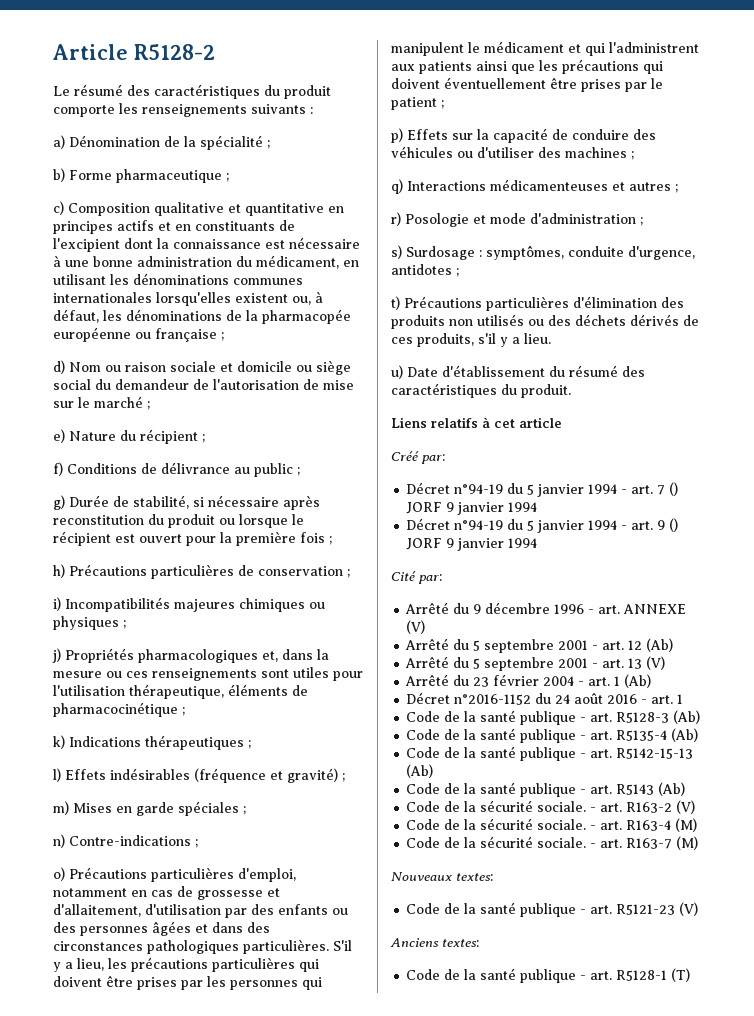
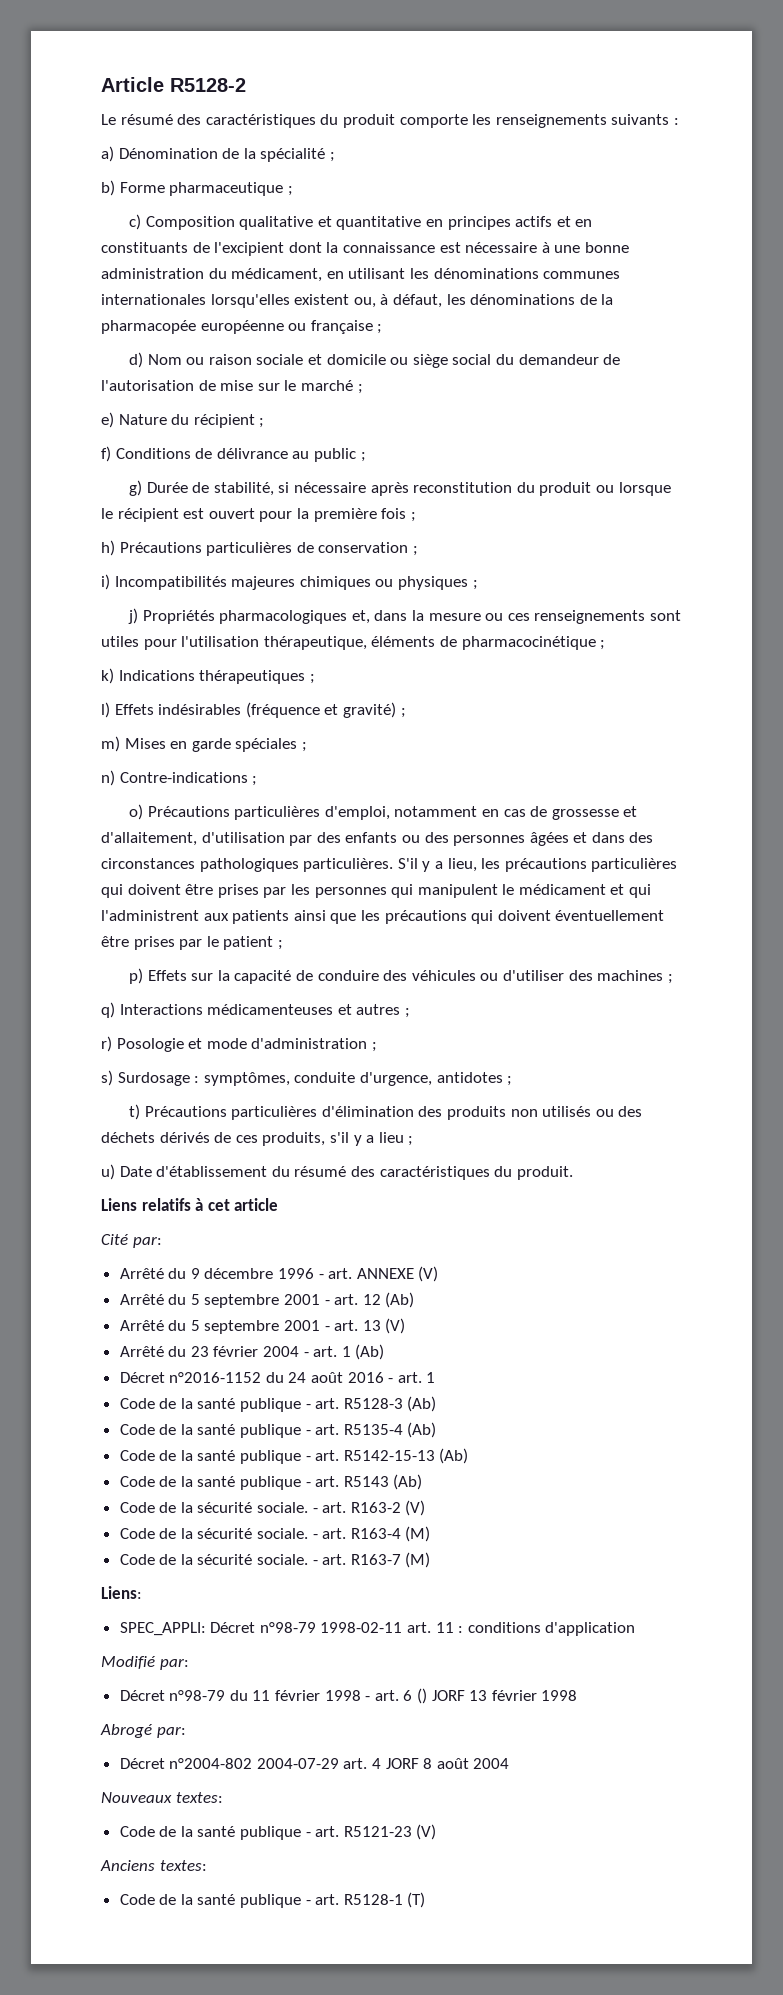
[524,333,551,344] lieu. -> [378,1132,414,1146] lieu ;
[391,451,445,464] [406,482,679,497] [406,502,538,515] [406,518,679,533] [406,538,538,551] // Créé par: // Décret n°94-19 du 5 janvier 1994 - art. 7 () JORF 9 janvier 1994 // Décret n°94-19 du 5 janvier 1994 - art. 9 () JORF 9 janvier 1994 -> (279, 1204) none
(699, 843) none -> [101,1586,142,1599] [119,1622,636,1636] [101,1656,189,1670] [119,1688,578,1704] [100,1724,186,1738] [119,1758,510,1769] // Liens: // SPEC_APPLI: Décret n°98-79 1998-02-11 art. 11 : conditions d'application // Modifié par: // Décret n°98-79 du 11 février 1998 - art. 6 () JORF 13 février 1998 // Abrogé par: // Décret n°2004-802 2004-07-29 art. 4 JORF 8 août 2004

